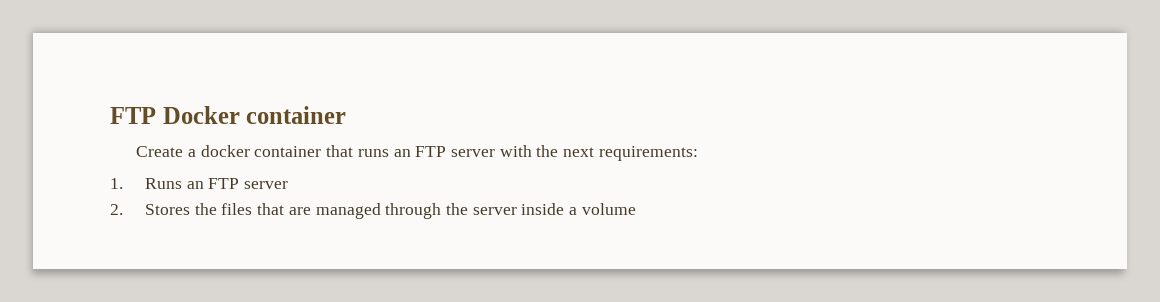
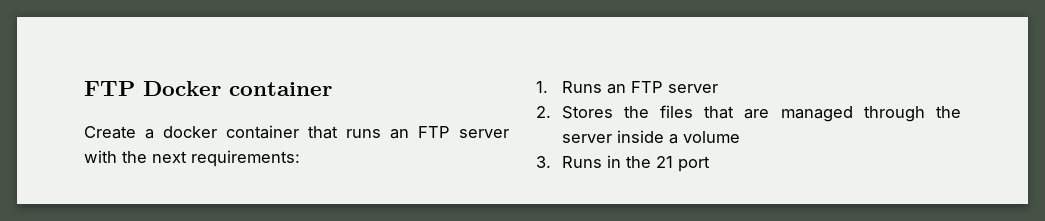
(636, 209) none -> [536,155,710,172] // 3. Runs in the 21 port

